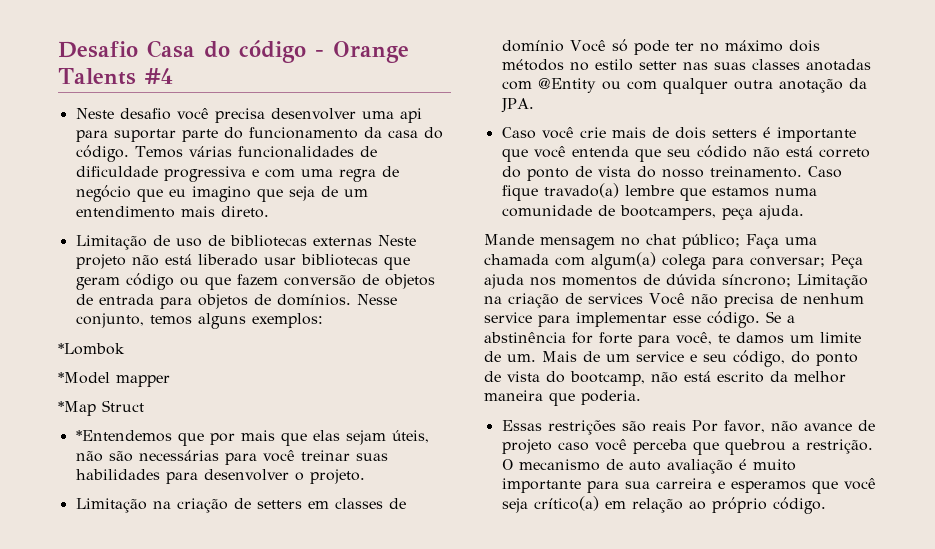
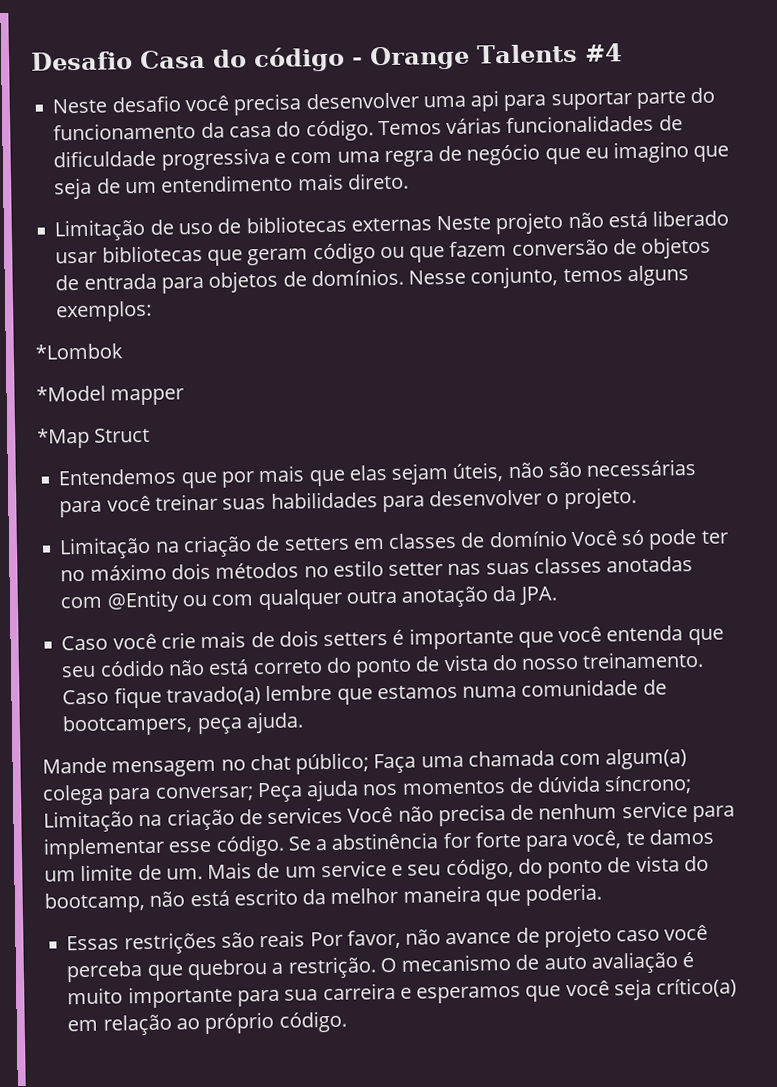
[75,430,172,442] *Entendemos -> [58,468,177,486] Entendemos

